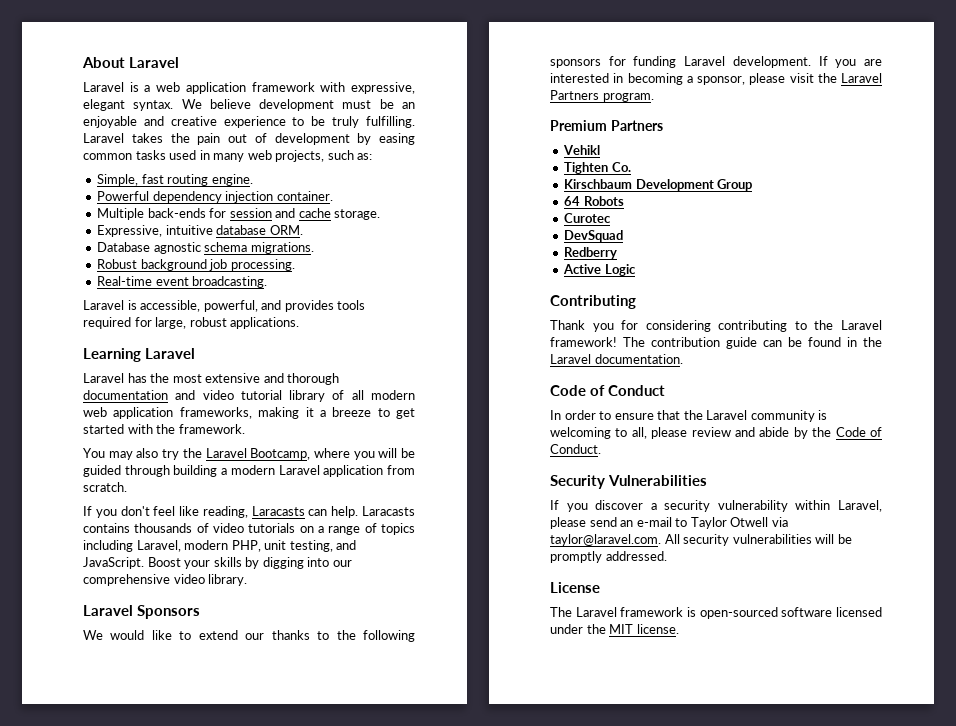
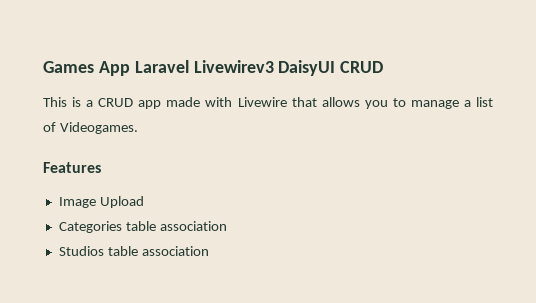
[82,57,180,68] [83,82,416,94] [83,99,415,111] [83,116,415,128] [83,133,415,145] [83,150,373,162] [97,174,253,186] [97,191,333,203] [97,208,381,220] [97,225,303,237] [97,242,314,254] [97,259,295,271] [97,276,268,288] [83,300,366,312] [83,317,300,329] [83,348,196,362] [83,373,340,385] [83,390,415,402] [83,407,415,419] [83,424,245,434] [83,448,415,460] [83,465,416,477] [83,482,127,492] [83,506,415,518] [83,523,415,535] [83,540,357,552] [83,557,352,569] [83,574,248,586] [83,605,201,619] [83,630,416,642] [550,56,882,68] [550,73,882,85] [550,90,654,102] [550,120,663,131] [563,145,601,155] [564,162,631,174] [564,179,753,191] [564,196,624,206] [564,213,612,223] [564,230,624,242] [564,247,618,259] [563,264,636,276] [550,295,636,309] [550,320,882,332] [550,337,882,349] [550,354,683,364] [550,385,666,396] [550,410,828,422] [550,427,882,439] [550,444,601,454] [550,475,708,489] [550,500,882,512] [550,517,788,529] [550,534,852,546] [550,551,667,563] [550,582,600,593] [550,607,882,619] [550,624,679,634] About Laravel // Laravel is a web application framework with expressive, elegant syntax. We believe development must be an enjoyable and creative experience to be truly fulfilling. Laravel takes the pain out of development by easing common tasks used in many web projects, such as: // Simple, fast routing engine. // Powerful dependency injection container. // Multiple back-ends for session and cache storage. // Expressive, intuitive database ORM. // Database agnostic schema migrations. // Robust background job processing. // Real-time event broadcasting. // Laravel is accessible, powerful, and provides tools required for large, robust applications. // Learning Laravel // Laravel has the most extensive and thorough documentation and video tutorial library of all modern web application frameworks, making it a breeze to get started with the framework. // You may also try the Laravel Bootcamp, where you will be guided through building a modern Laravel application from scratch. // If you don't feel like reading, Laracasts can help. Laracasts contains thousands of video tutorials on a range of topics including Laravel, modern PHP, unit testing, and JavaScript. Boost your skills by digging into our comprehensive video library. // Laravel Sponsors // We would like to extend our thanks to the following sponsors for funding Laravel development. If you are interested in becoming a sponsor, please visit the Laravel Partners program. // Premium Partners // Vehikl // Tighten Co. // Kirschbaum Development Group // 64 Robots // Curotec // DevSquad // Redberry // Active Logic // Contributing // Thank you for considering contributing to the Laravel framework! The contribution guide can be found in the Laravel documentation. // Code of Conduct // In order to ensure that the Laravel community is welcoming to all, please review and abide by the Code of Conduct. // Security Vulnerabilities // If you discover a security vulnerability within Laravel, please send an e-mail to Taylor Otwell via taylor@laravel.com. All security vulnerabilities will be promptly addressed. // License // The Laravel framework is open-sourced software licensed under the MIT license. -> [43,60,384,76] [43,97,493,109] [43,122,138,134] [43,162,101,173] [58,196,144,208] [58,221,227,233] [58,246,209,256] Games App Laravel Livewirev3 DaisyUI CRUD // This is a CRUD app made with Livewire that allows you to manage a list of Videogames. // Features // Image Upload // Categories table association // Studios table association

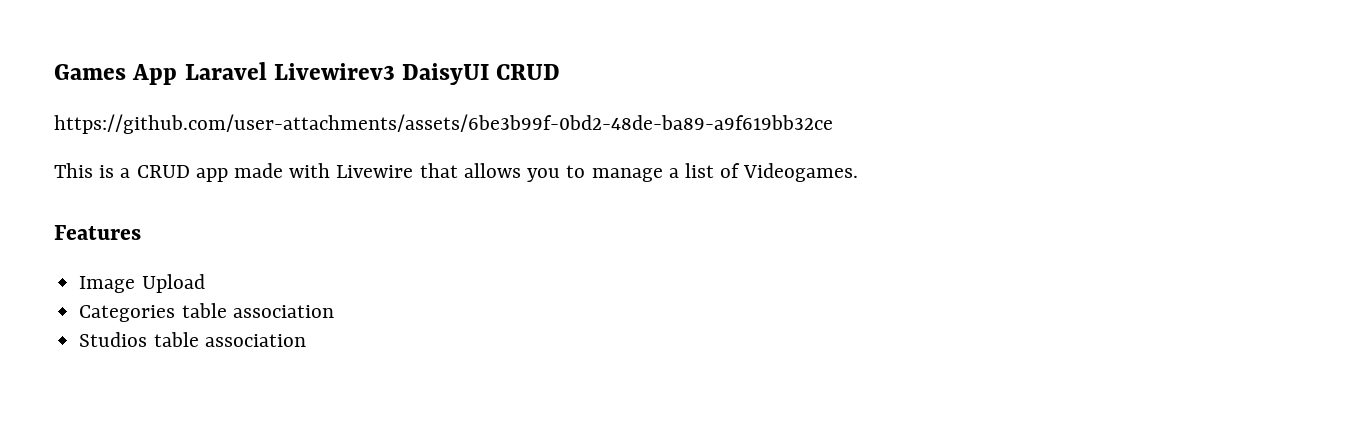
(384, 67) none -> [54,114,833,134] // https://github.com/user-attachments/assets/6be3b99f-0bd2-48de-ba89-a9f619bb32ce

